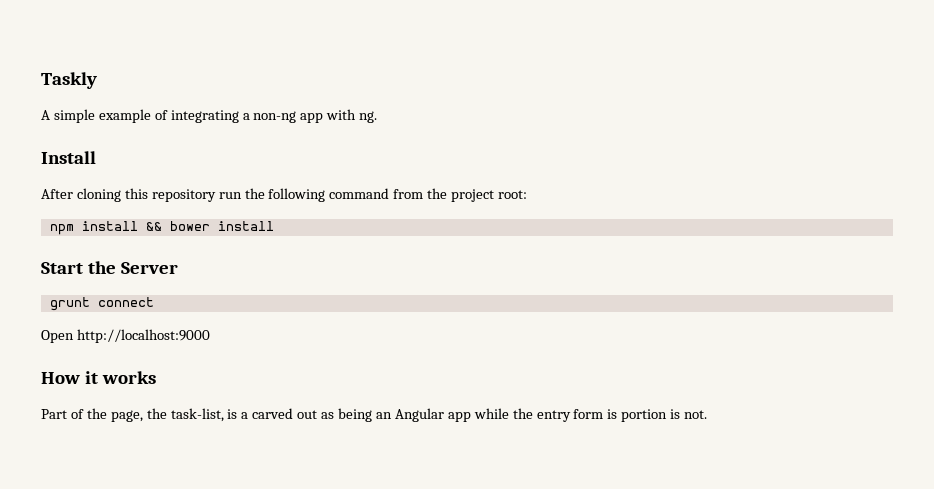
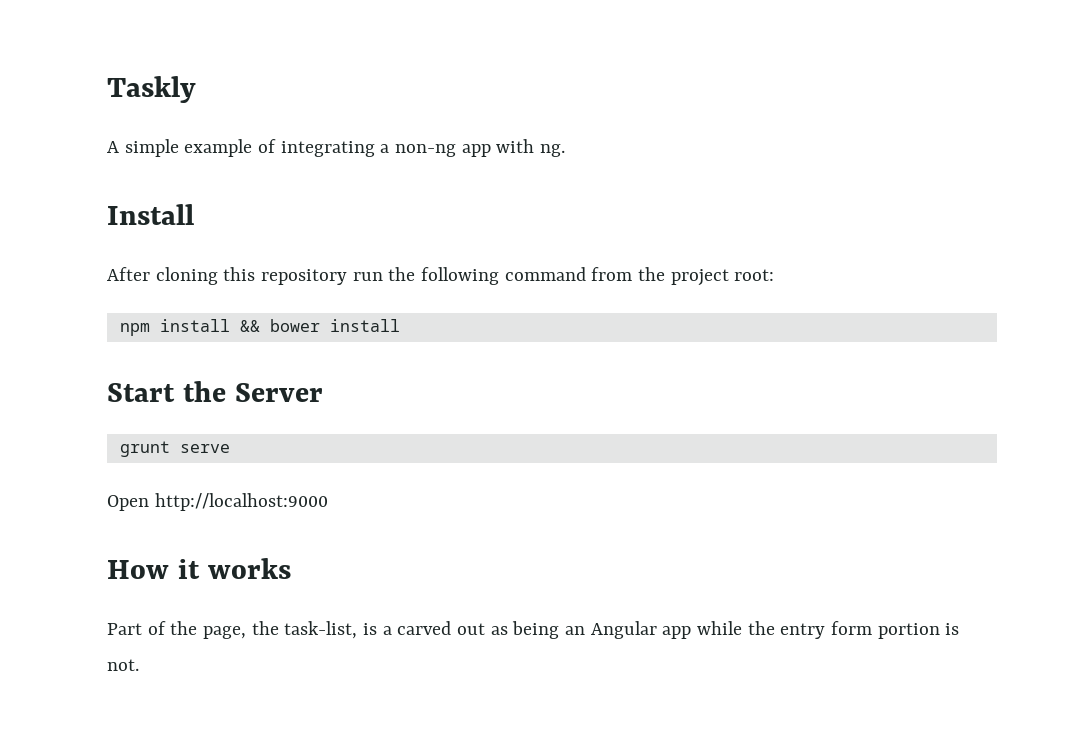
[97,297,154,307] connect -> [179,444,230,453] serve
[607,409,618,419] is -> (873, 628) none

